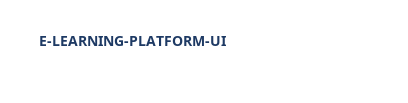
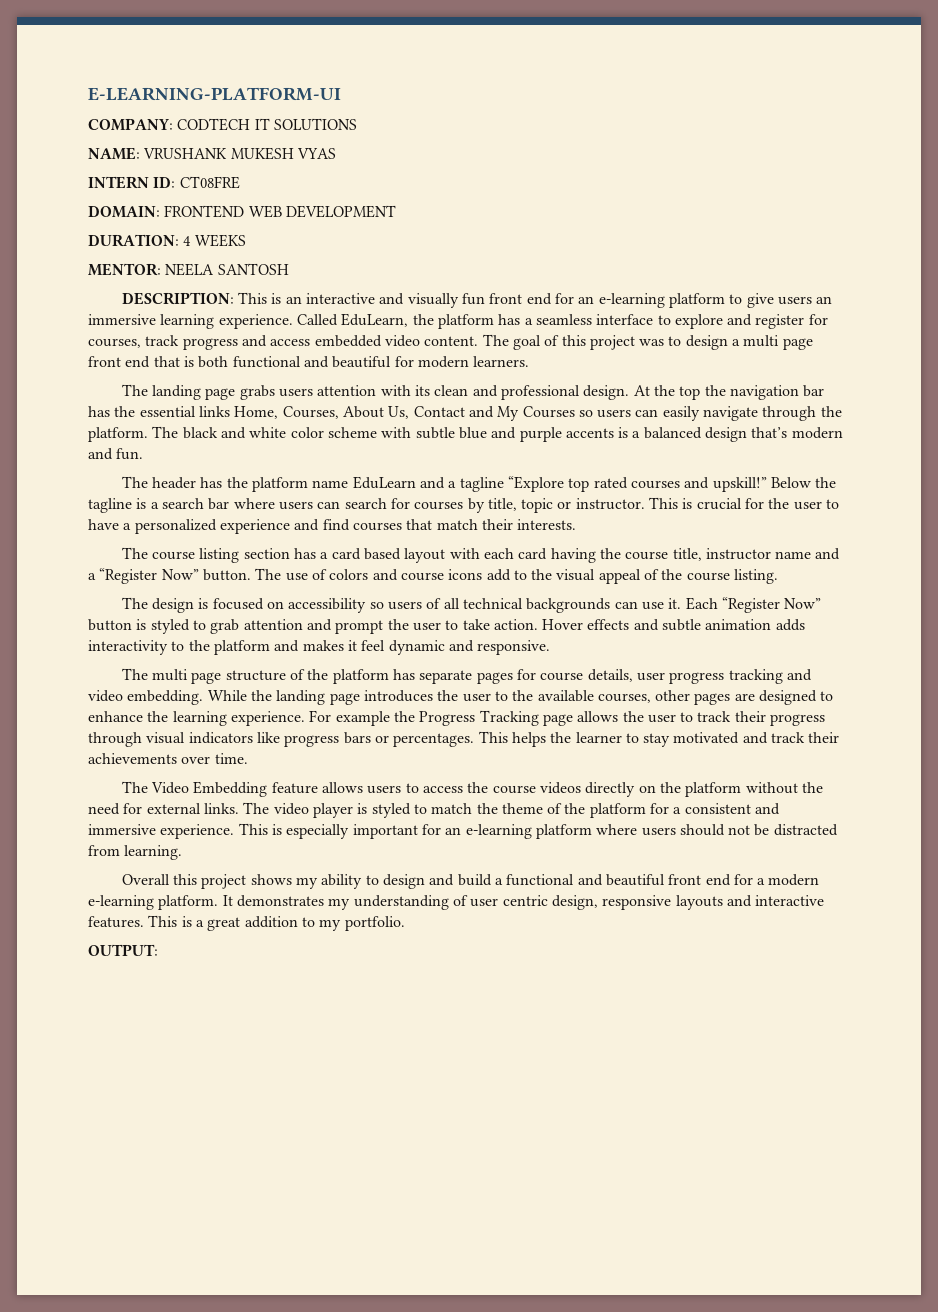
(226, 41) none -> [88,118,357,131] [88,147,336,160] [88,176,240,189] [88,205,396,218] [88,234,246,247] [88,263,289,276] [121,292,833,308] [88,313,828,329] [88,334,813,350] [88,356,530,368] [121,384,825,400] [88,406,842,421] [88,426,843,442] [88,448,144,460] [121,476,837,492] [88,497,840,513] [88,519,577,534] [121,547,841,563] [88,568,779,584] [121,597,822,613] [88,619,805,634] [88,640,551,655] [121,668,812,684] [88,690,834,705] [88,710,826,726] [88,731,840,747] [88,753,248,764] [121,781,823,797] [88,802,781,818] [88,823,838,839] [88,845,183,860] [121,874,820,889] [88,895,825,910] [88,915,405,931] [88,944,158,956] // COMPANY: CODTECH IT SOLUTIONS // NAME: VRUSHANK MUKESH VYAS // INTERN ID: CT08FRE // DOMAIN: FRONTEND WEB DEVELOPMENT // DURATION: 4 WEEKS // MENTOR: NEELA SANTOSH // DESCRIPTION: This is an interactive and visually fun front end for an e-learning platform to give users an immersive learning experience. Called EduLearn, the platform has a seamless interface to explore and register for courses, track progress and access embedded video content. The goal of this project was to design a multi page front end that is both functional and beautiful for modern learners. // The landing page grabs users attention with its clean and professional design. At the top the navigation bar has the essential links Home, Courses, About Us, Contact and My Courses so users can easily navigate through the platform. The black and white color scheme with subtle blue and purple accents is a balanced design that’s modern and fun. // The header has the platform name EduLearn and a tagline “Explore top rated courses and upskill!” Below the tagline is a search bar where users can search for courses by title, topic or instructor. This is crucial for the user to have a personalized experience and find courses that match their interests. // The course listing section has a card based layout with each card having the course title, instructor name and a “Register Now” button. The use of colors and course icons add to the visual appeal of the course listing. // The design is focused on accessibility so users of all technical backgrounds can use it. Each “Register Now” button is styled to grab attention and prompt the user to take action. Hover effects and subtle animation adds interactivity to the platform and makes it feel dynamic and responsive. // The multi page structure of the platform has separate pages for course details, user progress tracking and video embedding. While the landing page introduces the user to the available courses, other pages are designed to enhance the learning experience. For example the Progress Tracking page allows the user to track their progress through visual indicators like progress bars or percentages. This helps the learner to stay motivated and track their achievements over time. // The Video Embedding feature allows users to access the course videos directly on the platform without the need for external links. The video player is styled to match the theme of the platform for a consistent and immersive experience. This is especially important for an e-learning platform where users should not be distracted from learning. // Overall this project shows my ability to design and build a functional and beautiful front end for a modern e-learning platform. It demonstrates my understanding of user centric design, responsive layouts and interactive features. This is a great addition to my portfolio. // OUTPUT:

